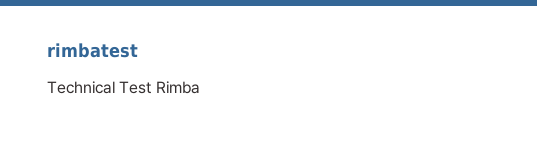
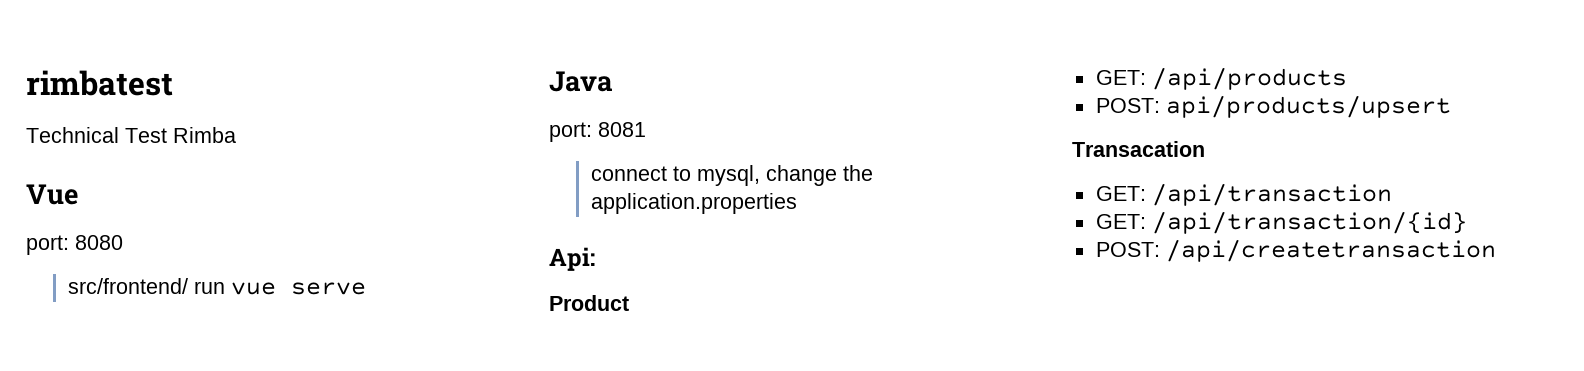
(200, 87) none -> [26,184,79,205] [26,235,123,255] [68,278,367,295] [549,71,612,92] [549,122,646,142] [591,165,874,186] [591,193,798,214] [549,247,595,271] [549,295,629,311] [1095,67,1347,90] [1095,95,1451,118] [1072,141,1205,157] [1095,183,1392,206] [1095,211,1467,234] [1095,239,1496,262] // Vue // port: 8080 // src/frontend/ run vue serve // Java // port: 8081 // connect to mysql, change the application.properties // Api: // Product // GET: /api/products // POST: api/products/upsert // Transacation // GET: /api/transaction // GET: /api/transaction/{id} // POST: /api/createtransaction

